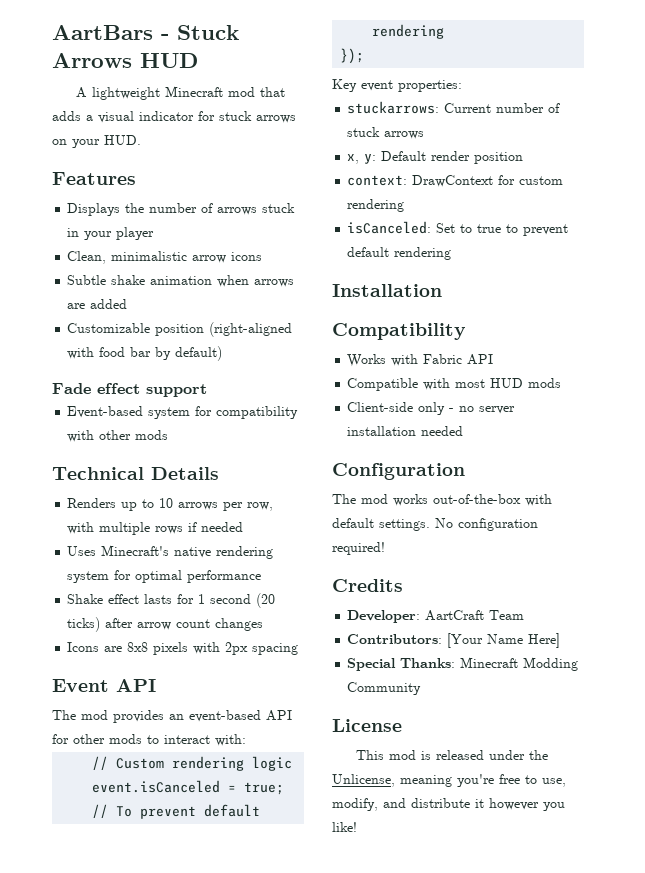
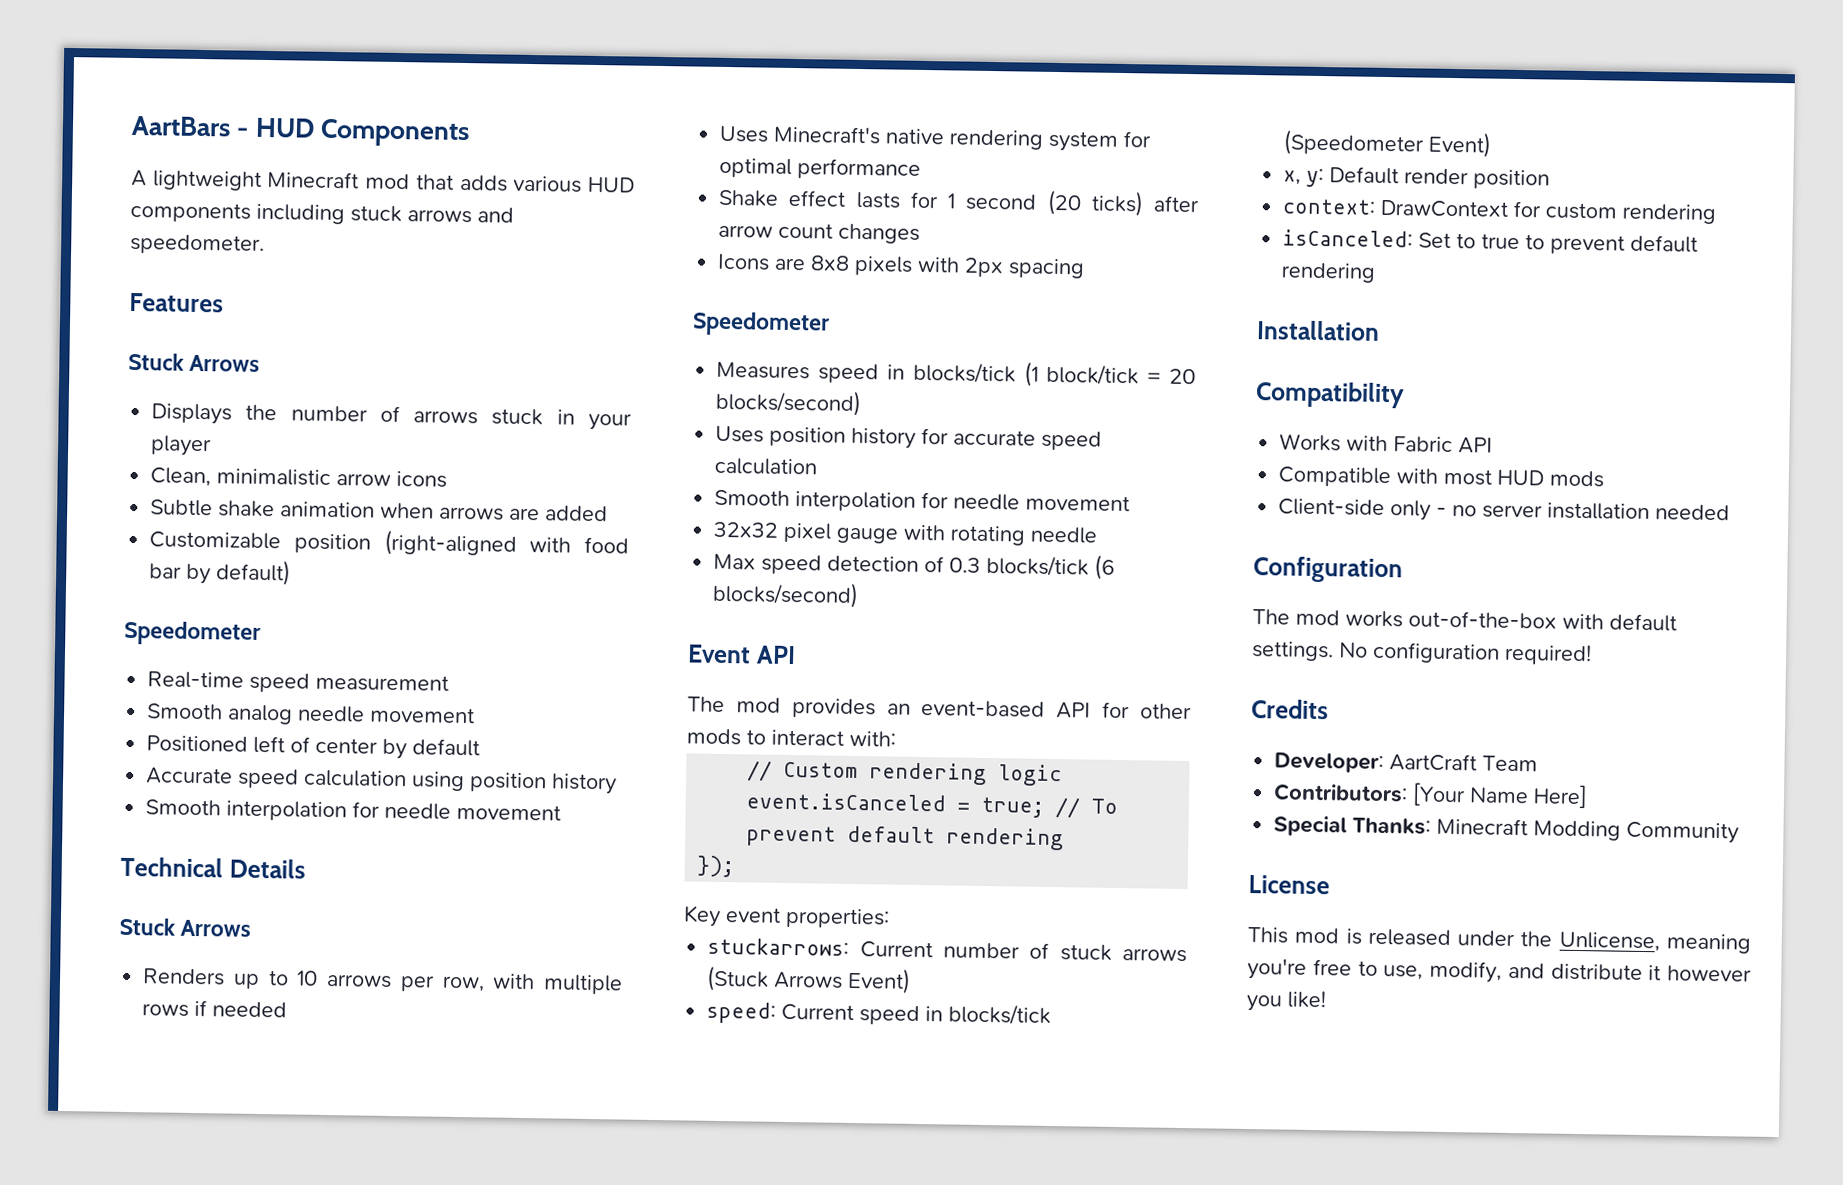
[177,25,239,40] [52,53,198,68] Stuck Arrows HUD -> [254,117,470,148] HUD Components
[86,111,296,123] [52,135,141,148] a visual indicator for stuck arrows on your HUD. -> [513,175,635,193] [130,201,514,225] [130,233,265,255] various HUD components including stuck arrows and speedometer.
(136, 178) none -> [128,352,261,372] // Stuck Arrows
[52,383,207,397] [67,406,299,419] [67,430,169,442] Fade effect support // Event-based system for compatibility with other mods -> [124,620,261,646] [147,671,450,693] [147,703,476,725] [146,735,481,760] [146,767,618,795] [145,799,562,822] Speedometer // Real-time speed measurement // Smooth analog needle movement // Positioned left of center by default // Accurate speed calculation using position history // Smooth interpolation for needle movement
(219, 473) none -> [119,917,252,937] // Stuck Arrows
(299, 649) none -> [692,311,830,337] [716,361,1196,387] [715,388,863,417] [715,425,1103,451] [714,457,819,476] [714,489,1131,512] [713,521,1099,546] [713,553,1116,580] [712,580,860,609] // Speedometer // Measures speed in blocks/tick (1 block/tick = 20 blocks/second) // Uses position history for accurate speed calculation // Smooth interpolation for needle movement // 32x32 pixel gauge with rotating needle // Max speed detection of 0.3 blocks/tick (6 blocks/second)
(425, 135) none -> [706,965,912,994] [706,1001,1052,1026] [1283,129,1493,158] (Stuck Arrows Event) // speed: Current speed in blocks/tick (Speedometer Event)

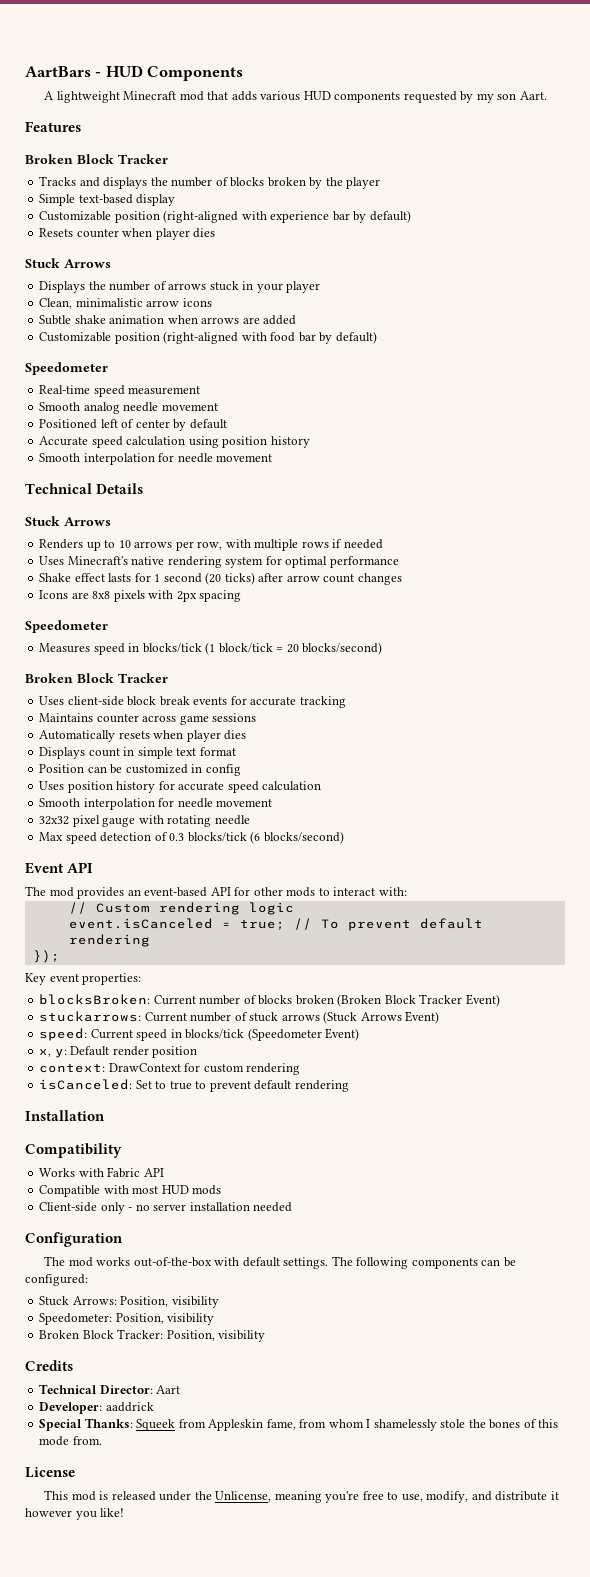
[256,203,514,225] [130,233,265,255] [129,292,224,313] including stuck arrows and speedometer. // Features -> [403,91,547,103] [25,121,81,132] [25,154,168,164] [39,176,381,189] [39,194,176,206] [39,210,411,223] [39,228,216,240] requested by my son Aart. // Features // Broken Block Tracker // Tracks and displays the number of blocks broken by the player // Simple text-based display // Customizable position (right-aligned with experience bar by default) // Resets counter when player dies
(863, 402) none -> [25,673,168,683] [39,696,346,708] [39,713,257,725] [39,730,247,742] [39,747,236,759] [39,764,241,776] // Broken Block Tracker // Uses client-side block break events for accurate tracking // Maintains counter across game sessions // Automatically resets when player dies // Displays count in simple text format // Position can be customized in config
(890, 918) none -> [39,994,500,1007] // blocksBroken: Current number of blocks broken (Broken Block Tracker Event)
[1339,641,1592,666] [1251,699,1329,720] [1274,752,1539,774] [1273,782,1589,809] [1273,815,1740,844] No configuration required! // Credits // Developer: AartCraft Team // Contributors: [Your Name Here] // Special Thanks: Minecraft Modding Community -> [331,1256,516,1269] [25,1274,88,1286] [39,1296,219,1308] [39,1313,215,1325] [39,1329,266,1342] [25,1360,73,1371] [39,1384,181,1394] [39,1402,154,1414] [39,1418,559,1431] [39,1436,102,1446] The following components can be configured: // Stuck Arrows: Position, visibility // Speedometer: Position, visibility // Broken Block Tracker: Position, visibility // Credits // Technical Director: Aart // Developer: aaddrick // Special Thanks: Squeek from Appleskin fame, from whom I shamelessly stole the bones of this mode from.

